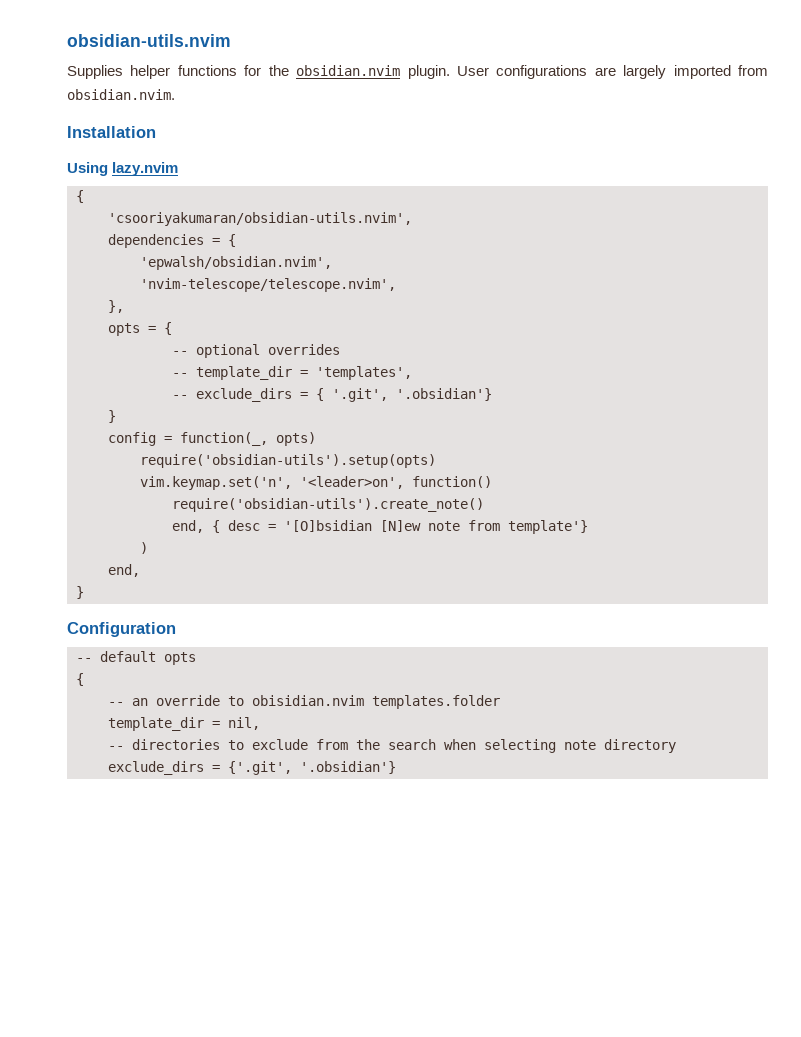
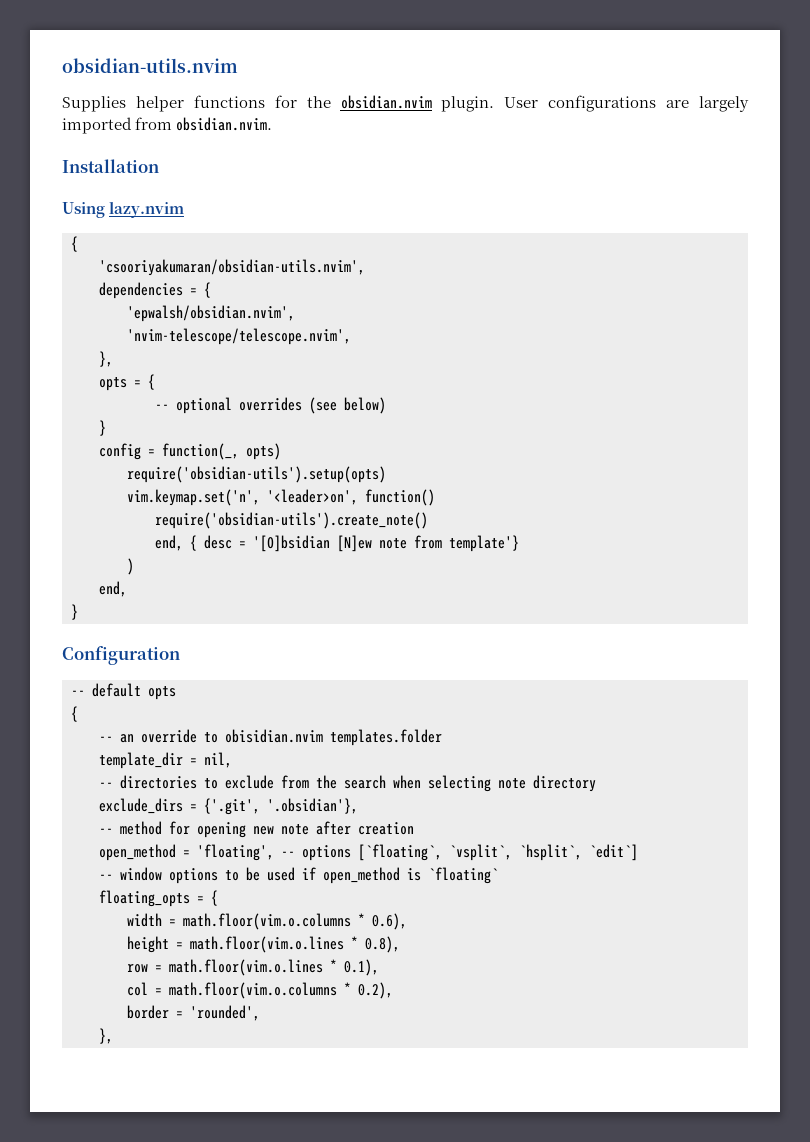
[172,366,412,380] [172,388,492,402] // -- template_dir = 'templates', // -- exclude_dirs = { '.git', '.obsidian'} -> [309,397,386,414] (see below)
[300,761,396,774] '.obsidian'} -> [267,798,358,814] [99,821,414,838] [99,844,638,861] [99,867,498,884] [99,890,218,907] [127,913,407,930] [127,936,400,953] [127,959,379,976] [127,982,393,999] [127,1005,260,1021] [99,1028,113,1044] '.obsidian'}, // -- method for opening new note after creation // open_method = 'floating', -- options [`floating`, `vsplit`, `hsplit`, `edit`] // -- window options to be used if open_method is `floating` // floating_opts = { // width = math.floor(vim.o.columns * 0.6), // height = math.floor(vim.o.lines * 0.8), // row = math.floor(vim.o.lines * 0.1), // col = math.floor(vim.o.columns * 0.2), // border = 'rounded', // },

